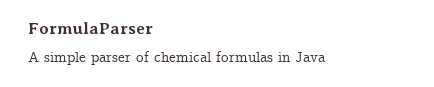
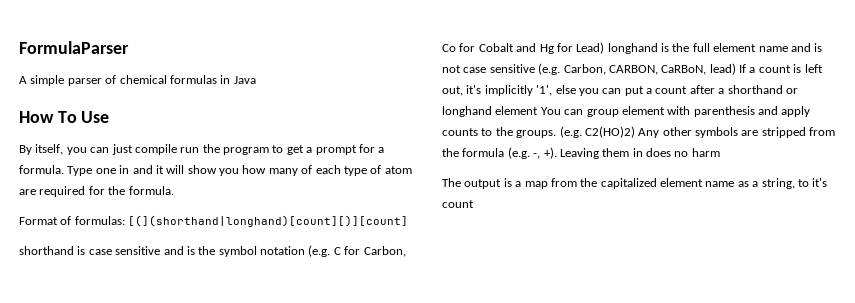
(326, 57) none -> [19,111,110,123] [19,144,385,155] [19,165,412,176] [19,186,174,197] [19,215,409,227] [19,245,406,257] [442,42,823,54] [442,63,823,75] [442,85,798,96] [442,106,811,117] [442,126,836,138] [442,147,720,159] [442,178,828,189] [442,200,474,208] // How To Use // By itself, you can just compile run the program to get a prompt for a formula. Type one in and it will show you how many of each type of atom are required for the formula. // Format of formulas: [(](shorthand|longhand)[count][)][count] // shorthand is case sensitive and is the symbol notation (e.g. C for Carbon, Co for Cobalt and Hg for Lead) longhand is the full element name and is not case sensitive (e.g. Carbon, CARBON, CaRBoN, lead) If a count is left out, it's implicitly '1', else you can put a count after a shorthand or longhand element You can group element with parenthesis and apply counts to the groups. (e.g. C2(HO)2) Any other symbols are stripped from the formula (e.g. -, +). Leaving them in does no harm // The output is a map from the capitalized element name as a string, to it's count

